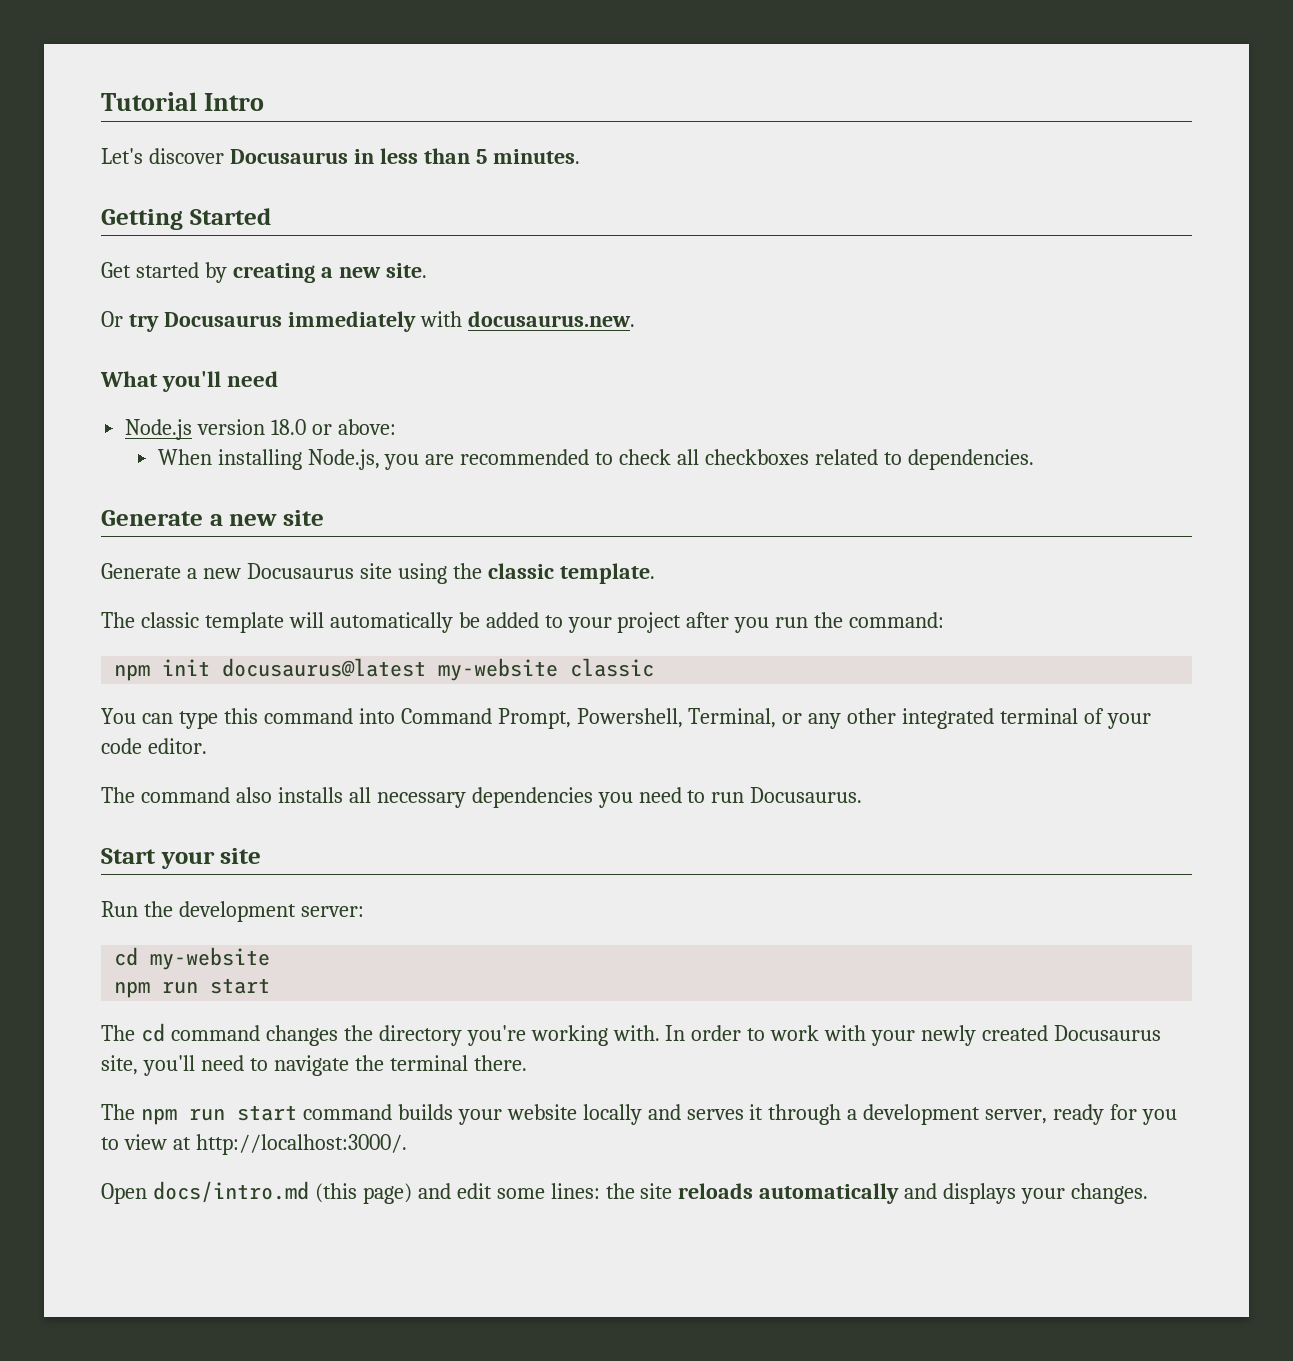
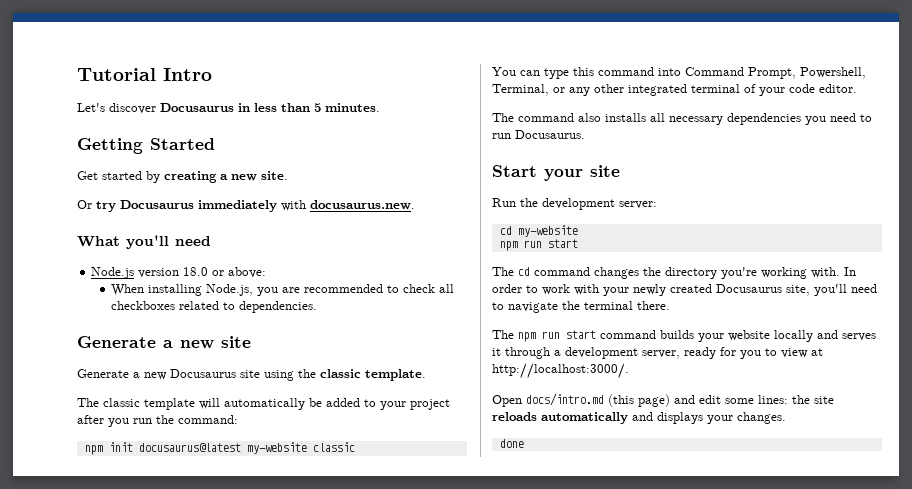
(1149, 1193) none -> [499,439,524,448] // done

